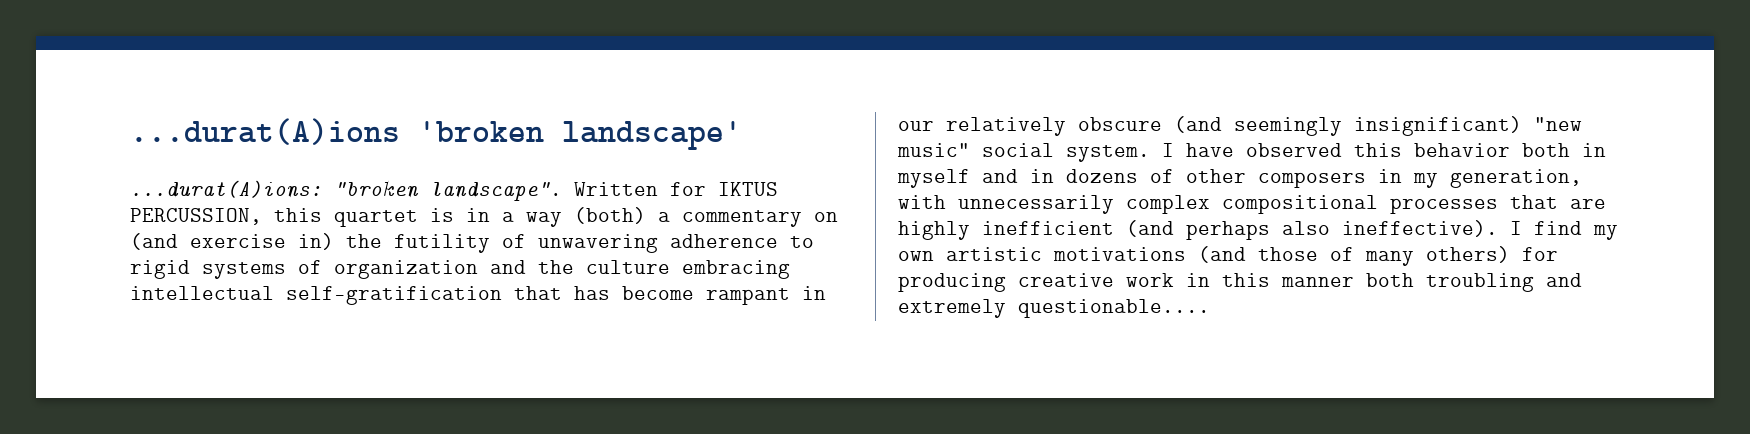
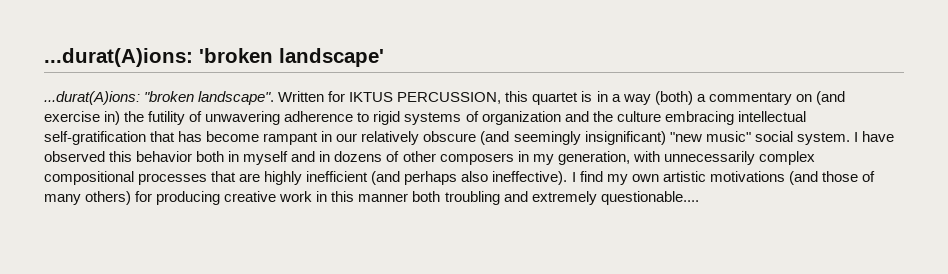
[130,118,400,145] ...durat(A)ions -> [44,48,193,67] ...durat(A)ions:

